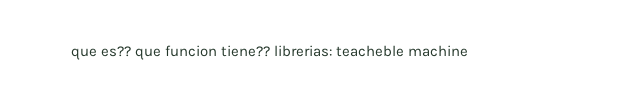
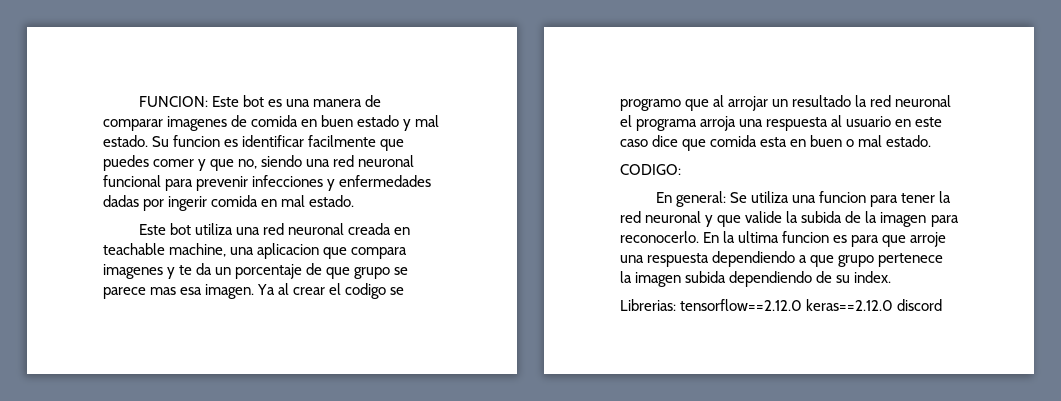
[71,45,469,60] que es?? que funcion tiene?? librerias: teacheble machine -> [139,95,382,107] [103,115,440,131] [103,135,405,151] [103,155,415,171] [103,175,432,191] [103,195,355,211] [139,223,411,235] [103,243,408,259] [103,263,409,279] [103,283,405,299] [620,95,952,111] [620,115,943,131] [620,135,932,151] [620,164,681,175] [656,191,952,207] [620,211,959,227] [620,231,947,247] [620,251,944,267] [620,271,892,287] [620,299,943,311] FUNCION: Este bot es una manera de comparar imagenes de comida en buen estado y mal estado. Su funcion es identificar facilmente que puedes comer y que no, siendo una red neuronal funcional para prevenir infecciones y enfermedades dadas por ingerir comida en mal estado. // Este bot utiliza una red neuronal creada en teachable machine, una aplicacion que compara imagenes y te da un porcentaje de que grupo se parece mas esa imagen. Ya al crear el codigo se programo que al arrojar un resultado la red neuronal el programa arroja una respuesta al usuario en este caso dice que comida esta en buen o mal estado. // CODIGO: // En general: Se utiliza una funcion para tener la red neuronal y que valide la subida de la imagen para reconocerlo. En la ultima funcion es para que arroje una respuesta dependiendo a que grupo pertenece la imagen subida dependiendo de su index. // Librerias: tensorflow==2.12.0 keras==2.12.0 discord

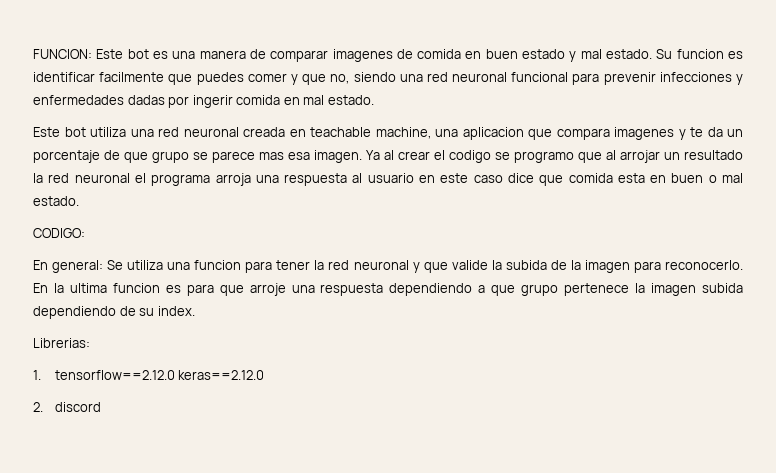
(676, 305) none -> [33,370,41,380] // 1.
(894, 305) none -> [33,402,43,412] // 2.

